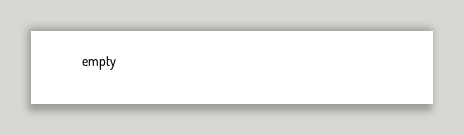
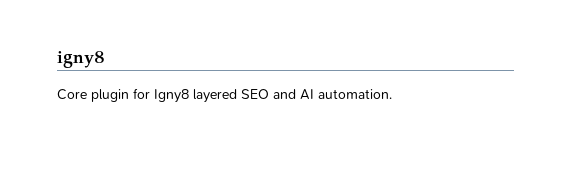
[82,56,116,70] empty -> [57,51,105,68] [57,88,392,103] igny8 // Core plugin for Igny8 layered SEO and AI automation.

